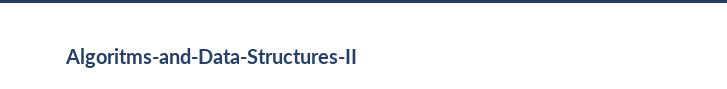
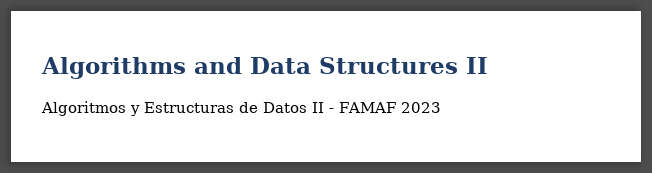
[65,48,357,68] Algoritms-and-Data-Structures-II -> [41,57,488,79] [41,101,441,116] Algorithms and Data Structures II // Algoritmos y Estructuras de Datos II - FAMAF 2023

